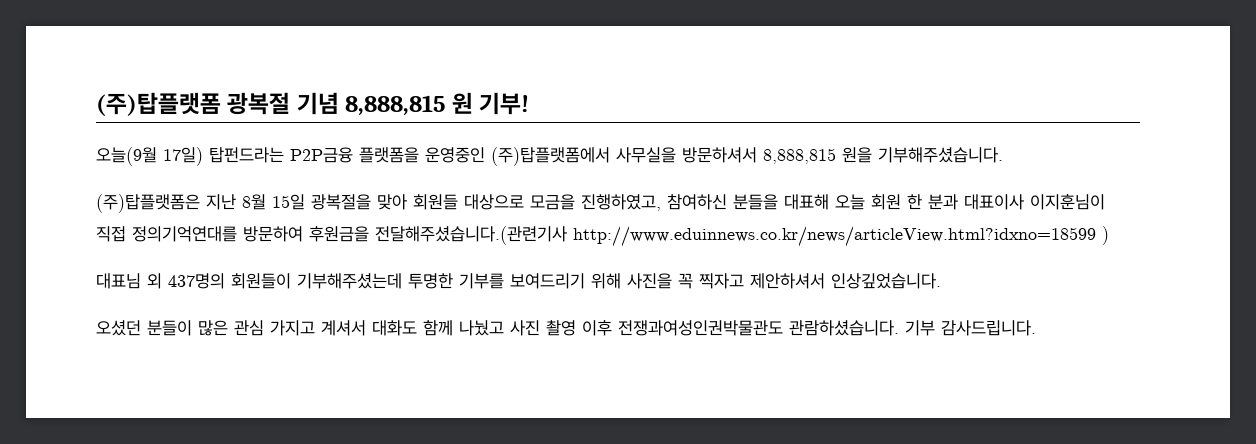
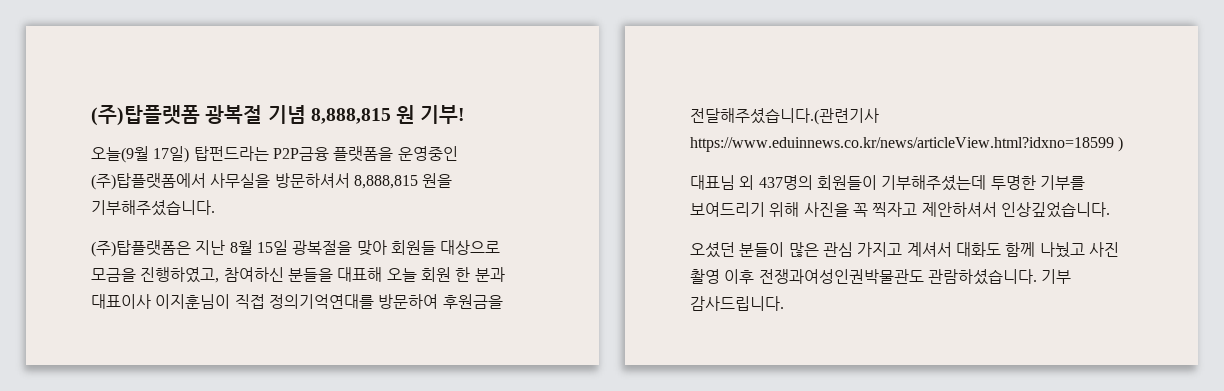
[573,226,1096,247] http://www.eduinnews.co.kr/news/articleView.html?idxno=18599 -> [690,137,1114,152] https://www.eduinnews.co.kr/news/articleView.html?idxno=18599

